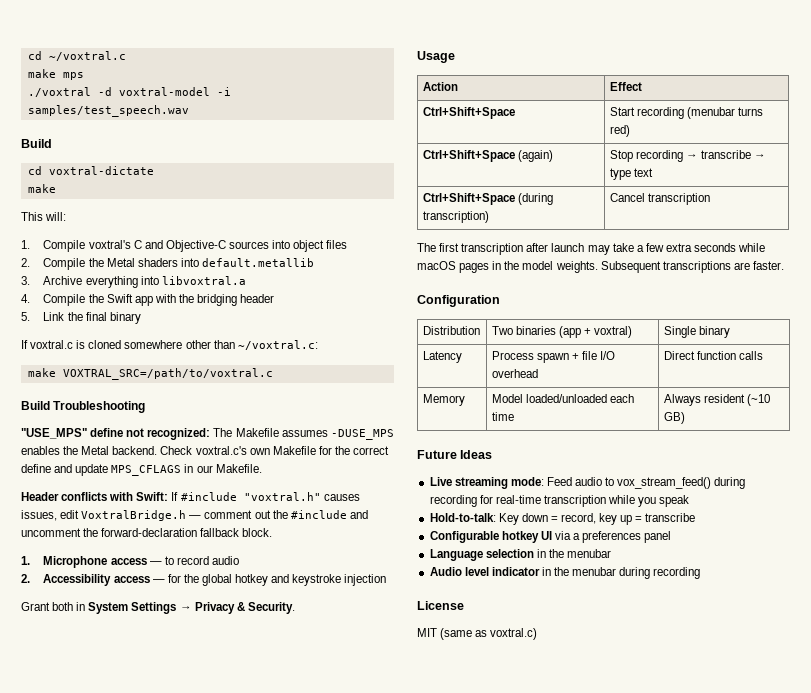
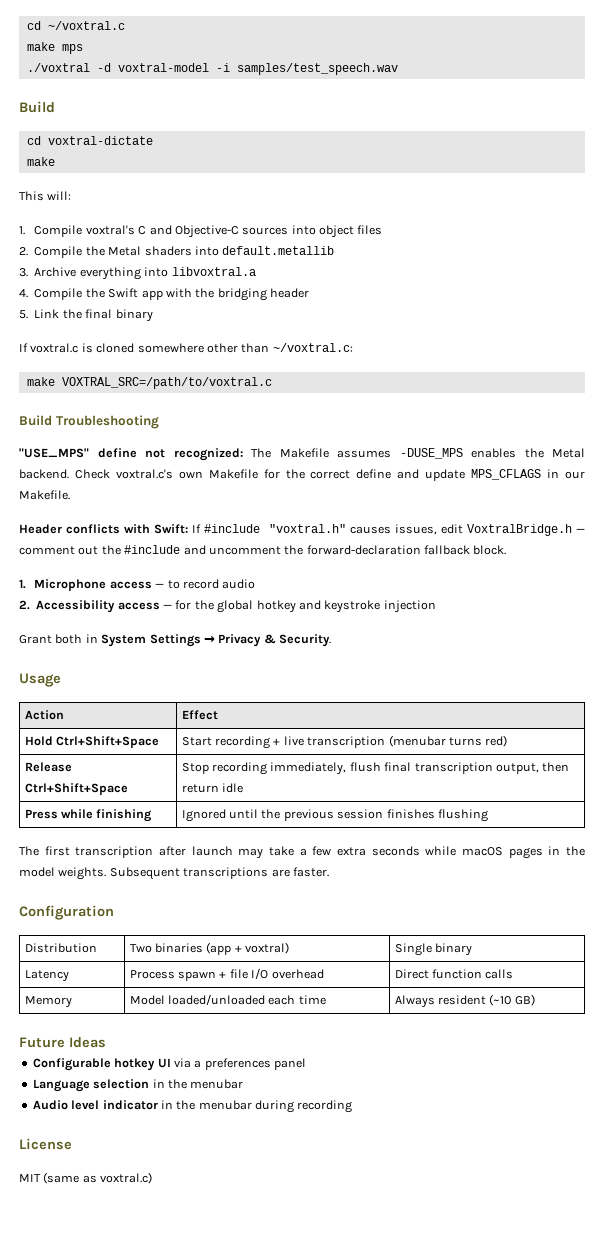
(642, 86) none -> [24,736,53,746] Hold
(684, 113) none -> [273,736,386,748] + live transcription
[422,150,553,162] Ctrl+Shift+Space (again) -> [24,762,72,772] [24,783,128,795] Release Ctrl+Shift+Space
[685,150,767,159] [609,168,653,180] [422,193,553,205] [422,211,489,223] [609,193,710,205] → transcribe → type text // Ctrl+Shift+Space (during transcription) | Cancel transcription -> [270,762,570,775] [181,783,244,793] [24,809,153,822] [181,809,488,822] immediately, flush final transcription output, then return idle // Press while finishing | Ignored until the previous session finishes flushing
[429,477,746,489] [429,495,690,507] [429,513,696,525] // Live streaming mode: Feed audio to vox_stream_feed() during recording for real-time transcription while you speak // Hold-to-talk: Key down = record, key up = transcribe -> (106, 1042) none

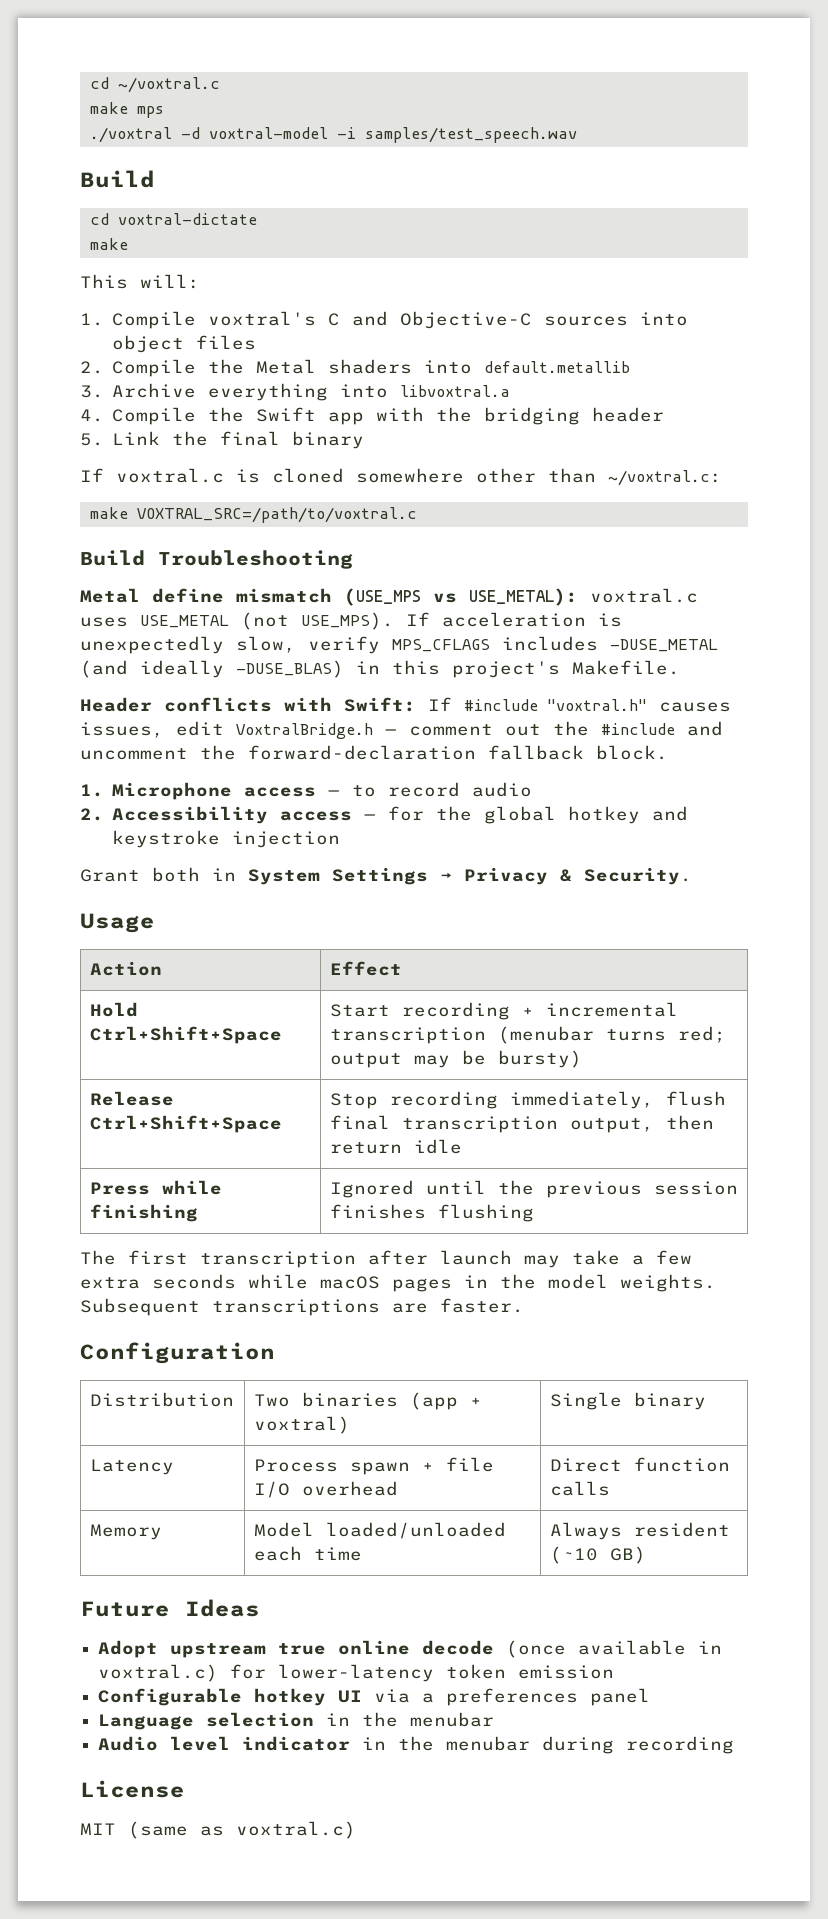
[19,448,585,461] [19,469,585,481] "USE_MPS" define not recognized: The Makefile assumes -DUSE_MPS enables the Metal backend. Check voxtral.c's own Makefile for the correct define and update MPS_CFLAGS in our -> [80,588,698,606] [80,612,622,630] [80,636,718,654] [80,660,560,678] Metal define mismatch (USE_MPS vs USE_METAL): voxtral.c uses USE_METAL (not USE_MPS). If acceleration is unexpectedly slow, verify MPS_CFLAGS includes -DUSE_METAL (and ideally -DUSE_BLAS) in this project's
[283,736,304,746] live -> [545,1002,678,1017] incremental
[485,735,508,747] red) -> [677,1026,726,1043] [329,1050,582,1068] red; output may be bursty)
(106, 1042) none -> [98,1640,723,1658] [98,1664,615,1682] // Adopt upstream true online decode (once available in voxtral.c) for lower-latency token emission

